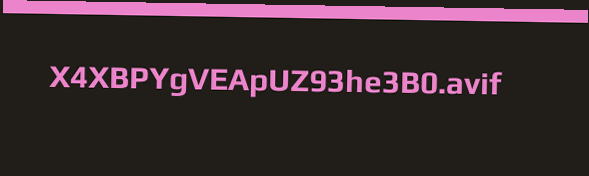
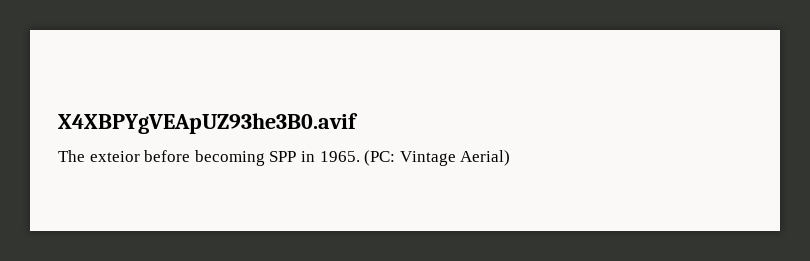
(503, 82) none -> [58,150,511,166] // The exteior before becoming SPP in 1965. (PC: Vintage Aerial)

